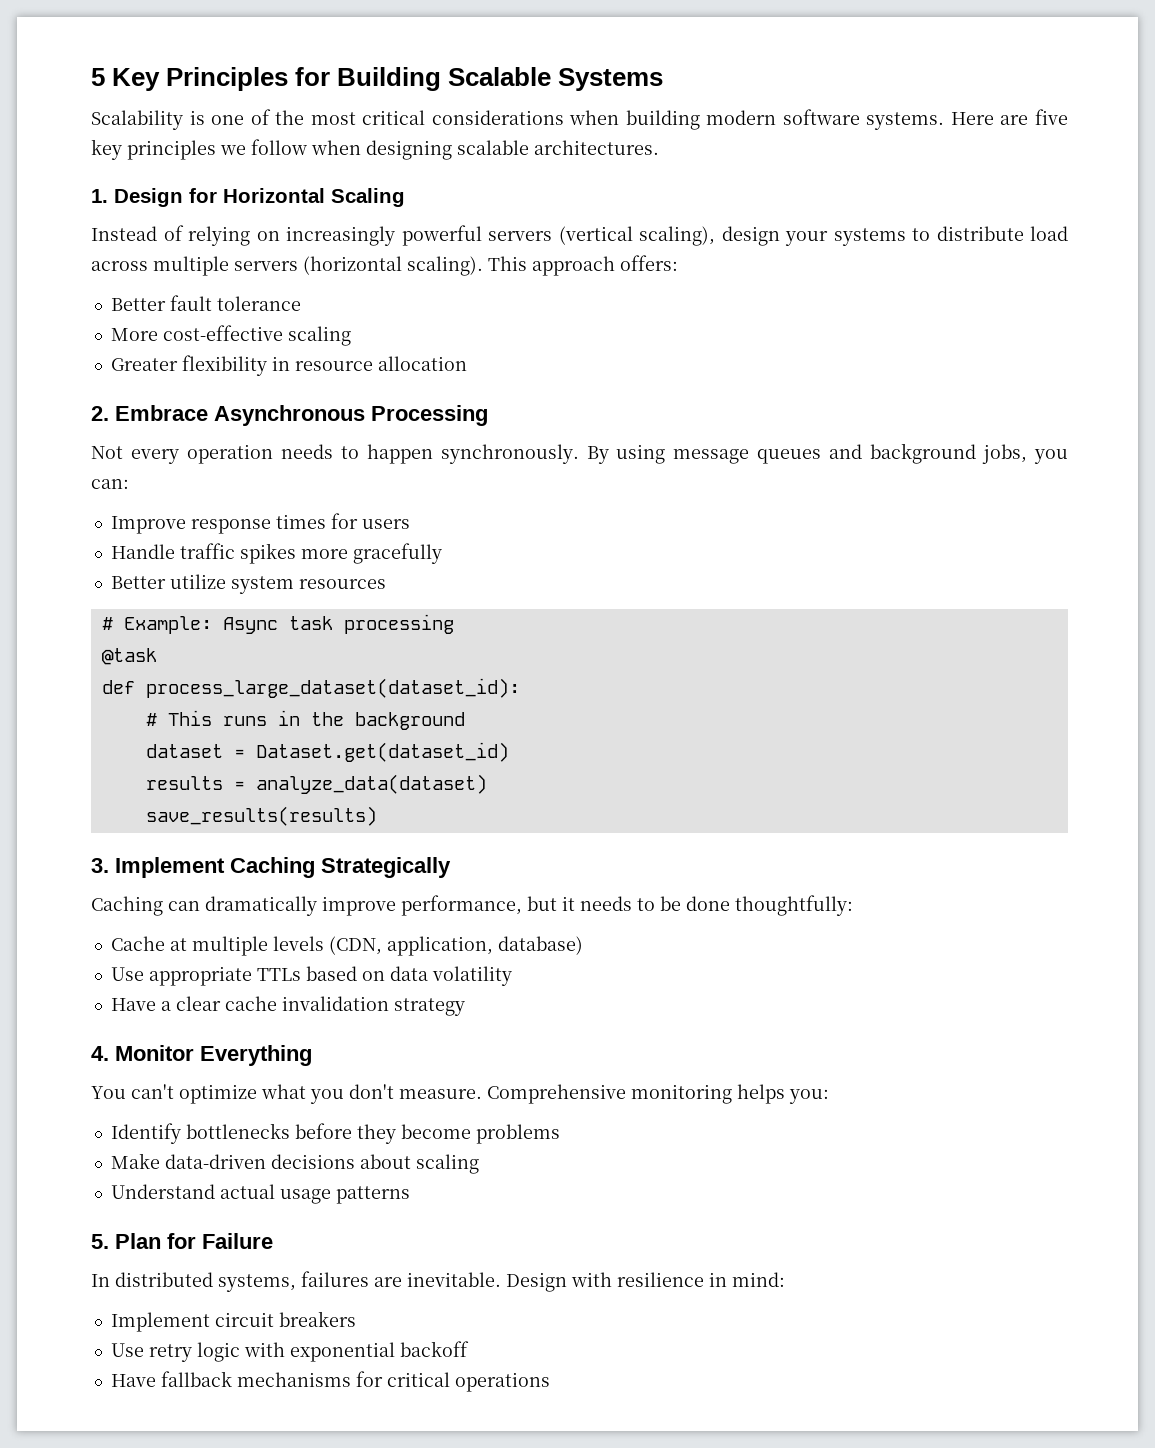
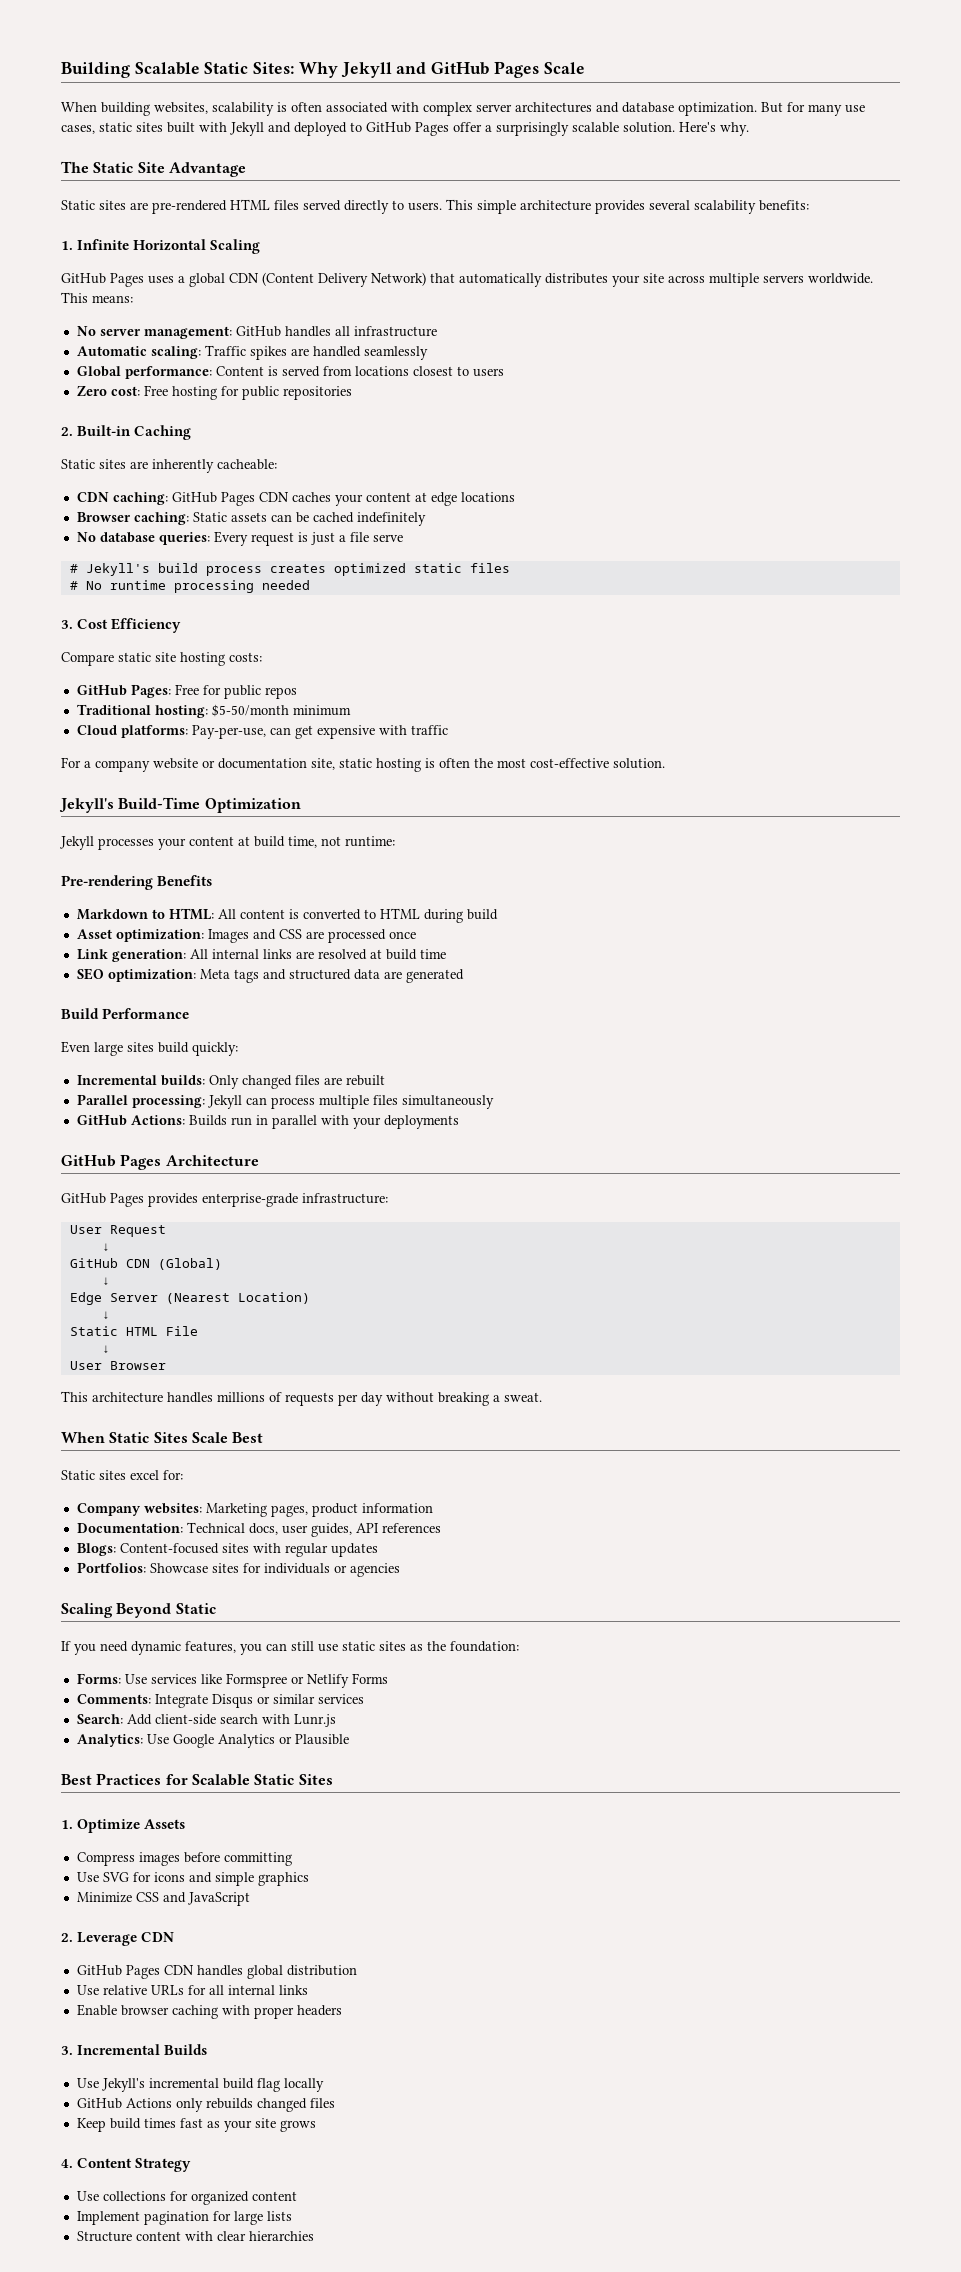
[91,67,664,91] [91,109,1068,130] [91,139,659,160] [91,188,217,207] 5 Key Principles for Building Scalable Systems // Scalability is one of the most critical considerations when building modern software systems. Here are five key principles we follow when designing scalable architectures. // 1. Design for -> [61,61,585,78] [61,102,865,116] [61,122,749,136] [61,161,246,177] [61,199,809,214] [61,239,130,250] Building Scalable Static Sites: Why Jekyll and GitHub Pages Scale // When building websites, scalability is often associated with complex server architectures and database optimization. But for many use cases, static sites built with Jekyll and deployed to GitHub Pages offer a surprisingly scalable solution. Here's why. // The Static Site Advantage // Static sites are pre-rendered HTML files served directly to users. This simple architecture provides several scalability benefits: // 1. Infinite
[91,225,1068,246] [91,255,678,276] [110,295,301,311] [110,325,351,346] [110,355,467,376] [91,405,488,426] [91,443,1068,464] [91,479,129,489] [110,513,410,534] [110,543,442,564] [110,574,386,594] [101,614,454,634] [101,648,157,665] [101,678,520,698] [145,710,465,730] [145,742,509,762] [145,774,487,794] [145,806,377,826] [91,857,451,878] [91,895,853,916] [110,936,583,956] [110,966,512,986] [110,996,465,1016] [91,1045,312,1066] [91,1084,829,1104] [110,1123,560,1144] [110,1153,479,1174] [110,1184,410,1204] [91,1233,273,1249] [91,1271,785,1292] [110,1311,356,1332] [110,1341,469,1362] [110,1371,550,1392] Instead of relying on increasingly powerful servers (vertical scaling), design your systems to distribute load across multiple servers (horizontal scaling). This approach offers: // Better fault tolerance // More cost-effective scaling // Greater flexibility in resource allocation // 2. Embrace Asynchronous Processing // Not every operation needs to happen synchronously. By using message queues and background jobs, you can: // Improve response times for users // Handle traffic spikes more gracefully // Better utilize system resources // # Example: Async task processing // @task // def process_large_dataset(dataset_id): // # This runs in the background // dataset = Dataset.get(dataset_id) // results = analyze_data(dataset) // save_results(results) // 3. Implement Caching Strategically // Caching can dramatically improve performance, but it needs to be done thoughtfully: // Cache at multiple levels (CDN, application, database) // Use appropriate TTLs based on data volatility // Have a clear cache invalidation strategy // 4. Monitor Everything // You can't optimize what you don't measure. Comprehensive monitoring helps you: // Identify bottlenecks before they become problems // Make data-driven decisions about scaling // Understand actual usage patterns // 5. Plan for Failure // In distributed systems, failures are inevitable. Design with resilience in mind: // Implement circuit breakers // Use retry logic with exponential backoff // Have fallback mechanisms for critical operations -> [61,272,873,287] [61,292,133,303] [76,326,437,339] [76,345,428,360] [76,366,504,379] [76,385,352,400] [61,425,192,440] [61,459,277,473] [76,492,515,506] [76,512,426,526] [76,531,403,546] [69,563,510,576] [69,580,310,593] [61,618,182,633] [61,652,262,666] [76,684,297,699] [76,704,351,718] [76,725,448,739] [61,757,665,772] [59,797,301,813] [60,836,395,850] [61,875,213,890] [76,908,498,923] [76,929,416,943] [76,949,446,962] [76,968,464,983] [61,1008,190,1019] [61,1041,238,1056] [76,1075,385,1089] [76,1094,494,1109] [76,1115,459,1129] [61,1154,259,1170] [61,1193,388,1207] [69,1225,166,1237] [101,1243,110,1251] [69,1258,222,1270] [101,1277,110,1285] [69,1292,310,1305] [101,1311,110,1319] [69,1326,198,1336] [101,1345,110,1353] [69,1361,166,1370] [61,1391,542,1406] [61,1432,264,1443] [61,1470,183,1480] [76,1503,433,1517] [76,1522,441,1537] [76,1543,378,1557] [76,1562,400,1577] [61,1603,216,1618] [61,1641,519,1655] [76,1673,388,1688] [76,1694,364,1708] [76,1714,336,1727] [76,1734,349,1748] [61,1773,333,1786] [61,1819,186,1833] [76,1852,292,1866] [76,1872,309,1886] [76,1892,250,1906] [61,1932,175,1946] [76,1965,357,1979] [76,1985,308,1995] [76,2004,342,2019] [61,2044,208,2055] [76,2078,324,2092] [76,2098,335,2112] [76,2118,316,2132] [61,2158,192,2172] [76,2191,297,2205] [76,2211,292,2225] [76,2231,314,2242] GitHub Pages uses a global CDN (Content Delivery Network) that automatically distributes your site across multiple servers worldwide. This means: // No server management: GitHub handles all infrastructure // Automatic scaling: Traffic spikes are handled seamlessly // Global performance: Content is served from locations closest to users // Zero cost: Free hosting for public repositories // 2. Built-in Caching // Static sites are inherently cacheable: // CDN caching: GitHub Pages CDN caches your content at edge locations // Browser caching: Static assets can be cached indefinitely // No database queries: Every request is just a file serve // # Jekyll's build process creates optimized static files // # No runtime processing needed // 3. Cost Efficiency // Compare static site hosting costs: // GitHub Pages: Free for public repos // Traditional hosting: $5-50/month minimum // Cloud platforms: Pay-per-use, can get expensive with traffic // For a company website or documentation site, static hosting is often the most cost-effective solution. // Jekyll's Build-Time Optimization // Jekyll processes your content at build time, not runtime: // Pre-rendering Benefits // Markdown to HTML: All content is converted to HTML during build // Asset optimization: Images and CSS are processed once // Link generation: All internal links are resolved at build time // SEO optimization: Meta tags and structured data are generated // Build Performance // Even large sites build quickly: // Incremental builds: Only changed files are rebuilt // Parallel processing: Jekyll can process multiple files simultaneously // GitHub Actions: Builds run in parallel with your deployments // GitHub Pages Architecture // GitHub Pages provides enterprise-grade infrastructure: // User Request // ↓ // GitHub CDN (Global) // ↓ // Edge Server (Nearest Location) // ↓ // Static HTML File // ↓ // User Browser // This architecture handles millions of requests per day without breaking a sweat. // When Static Sites Scale Best // Static sites excel for: // Company websites: Marketing pages, product information // Documentation: Technical docs, user guides, API references // Blogs: Content-focused sites with regular updates // Portfolios: Showcase sites for individuals or agencies // Scaling Beyond Static // If you need dynamic features, you can still use static sites as the foundation: // Forms: Use services like Formspree or Netlify Forms // Comments: Integrate Disqus or similar services // Search: Add client-side search with Lunr.js // Analytics: Use Google Analytics or Plausible // Best Practices for Scalable Static Sites // 1. Optimize Assets // Compress images before committing // Use SVG for icons and simple graphics // Minimize CSS and JavaScript // 2. Leverage CDN // GitHub Pages CDN handles global distribution // Use relative URLs for all internal links // Enable browser caching with proper headers // 3. Incremental Builds // Use Jekyll's incremental build flag locally // GitHub Actions only rebuilds changed files // Keep build times fast as your site grows // 4. Content Strategy // Use collections for organized content // Implement pagination for large lists // Structure content with clear hierarchies

